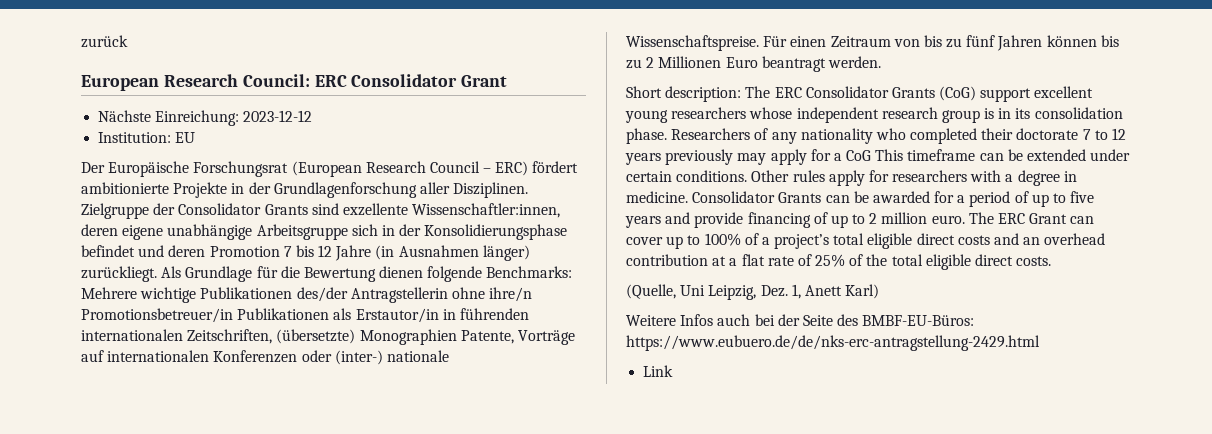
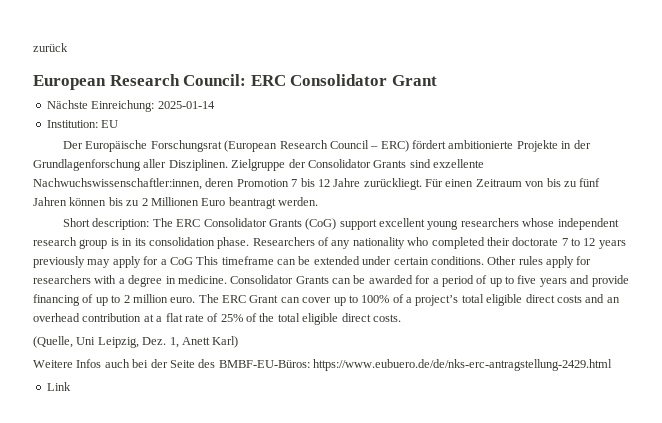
[243,110,313,122] 2023-12-12 -> [157,101,215,109] 2025-01-14
[412,203,561,218] [81,224,568,240] [81,245,165,257] Wissenschaftler:innen, deren eigene unabhängige Arbeitsgruppe sich in der Konsolidierungsphase befindet und -> [33,178,202,190] Nachwuchswissenschaftler:innen,
[375,245,530,261] [81,266,573,282] [81,287,533,303] [81,308,529,323] [81,329,575,345] [81,350,449,365] [626,35,759,51] (in Ausnahmen länger) zurückliegt. Als Grundlage für die Bewertung dienen folgende Benchmarks: Mehrere wichtige Publikationen des/der Antragstellerin ohne ihre/n Promotionsbetreuer/in Publikationen als Erstautor/in in führenden internationalen Zeitschriften, (übersetzte) Monographien Patente, Vorträge auf internationalen Konferenzen oder (inter-) nationale Wissenschaftspreise. -> [363,178,422,190] zurückliegt.

